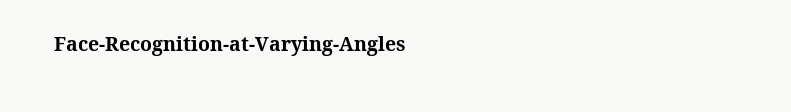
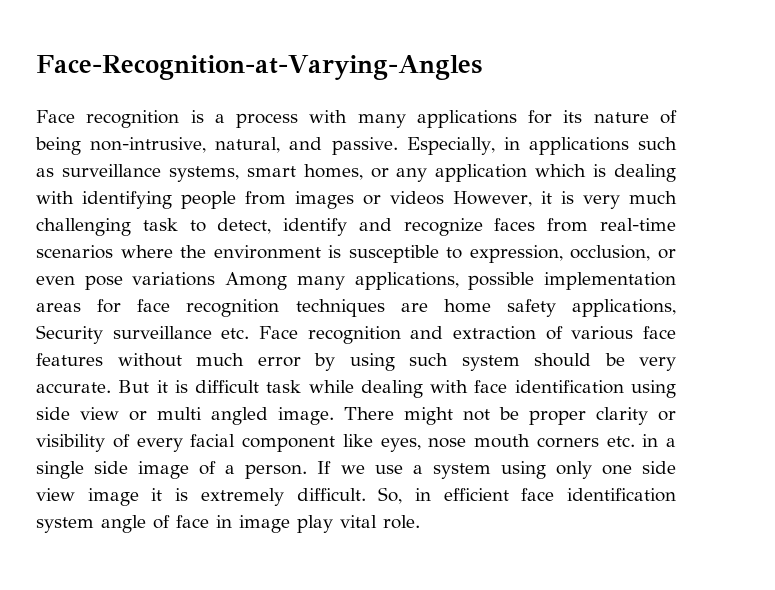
(406, 46) none -> [36,110,677,128] [35,137,677,155] [36,164,676,182] [36,191,677,209] [36,218,676,236] [36,245,676,263] [36,272,676,290] [36,299,676,317] [36,325,676,344] [36,353,676,371] [36,380,676,398] [36,407,676,425] [36,434,676,452] [36,461,676,479] [36,487,676,506] [36,515,420,533] // Face recognition is a process with many applications for its nature of being non-intrusive, natural, and passive. Especially, in applications such as surveillance systems, smart homes, or any application which is dealing with identifying people from images or videos However, it is very much challenging task to detect, identify and recognize faces from real-time scenarios where the environment is susceptible to expression, occlusion, or even pose variations Among many applications, possible implementation areas for face recognition techniques are home safety applications, Security surveillance etc. Face recognition and extraction of various face features without much error by using such system should be very accurate. But it is difficult task while dealing with face identification using side view or multi angled image. There might not be proper clarity or visibility of every facial component like eyes, nose mouth corners etc. in a single side image of a person. If we use a system using only one side view image it is extremely difficult. So, in efficient face identification system angle of face in image play vital role.

